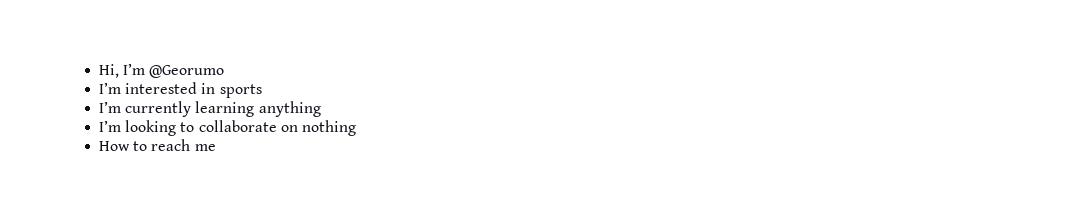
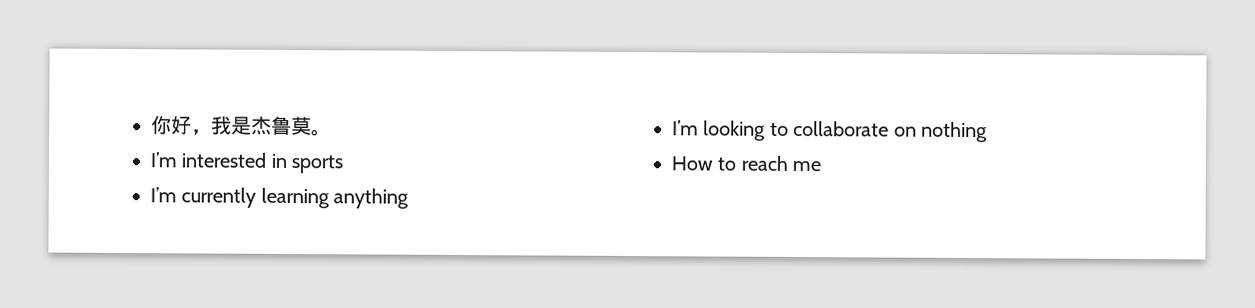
[99,63,225,78] Hi, I’m @Georumo -> [151,115,332,137] 你好，我是杰鲁莫。

